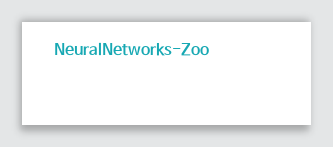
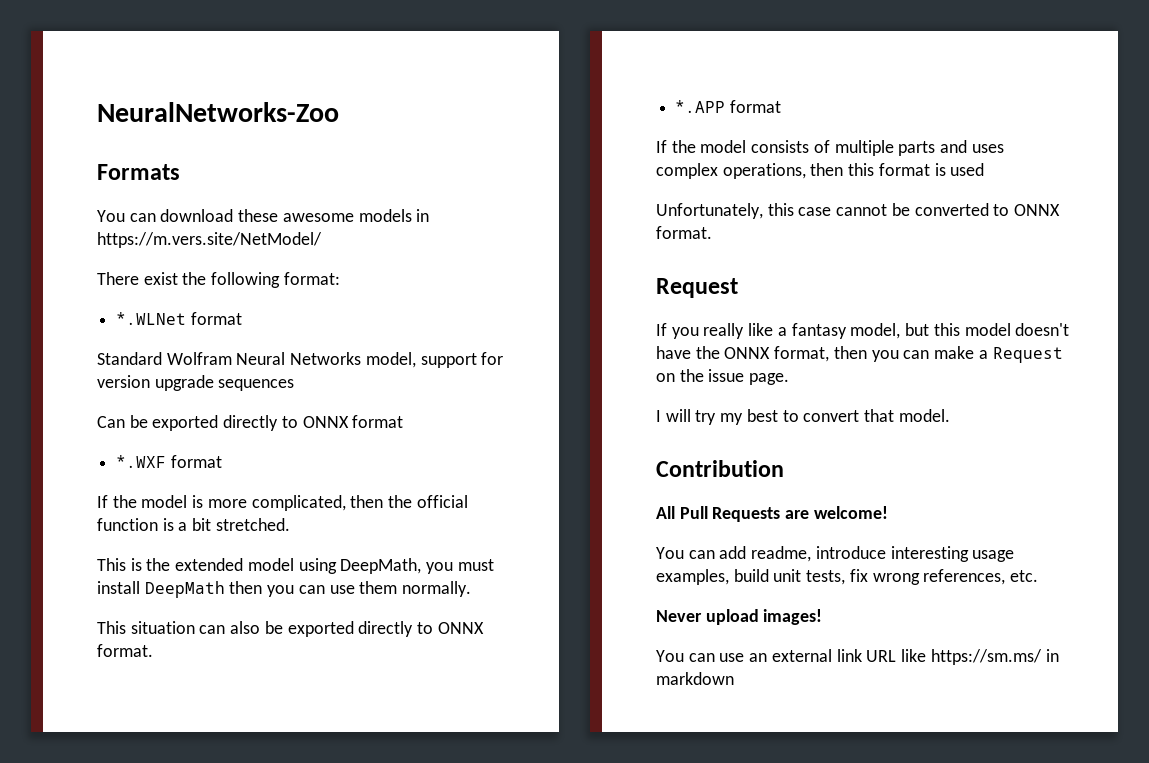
(209, 49) none -> [97,164,180,180] [97,209,430,222] [97,232,322,248] [97,272,340,288] [116,312,242,325] [97,352,504,368] [97,375,295,391] [97,415,404,431] [116,455,222,468] [97,495,468,511] [97,518,290,531] [97,558,494,574] [97,581,472,598] [97,621,484,637] [97,644,153,657] [675,100,781,113] [656,140,1004,156] [656,163,985,179] [656,203,1061,219] [656,226,712,239] [656,278,738,298] [656,323,1070,339] [656,346,1063,363] [656,369,790,385] [656,409,950,425] [656,460,784,477] [656,506,888,522] [656,546,1015,562] [656,569,1039,585] [656,609,823,625] [656,649,1059,665] [656,672,734,685] // Formats // You can download these awesome models in https://m.vers.site/NetModel/ // There exist the following format: // *.WLNet format // Standard Wolfram Neural Networks model, support for version upgrade sequences // Can be exported directly to ONNX format // *.WXF format // If the model is more complicated, then the official function is a bit stretched. // This is the extended model using DeepMath, you must install DeepMath then you can use them normally. // This situation can also be exported directly to ONNX format. // *.APP format // If the model consists of multiple parts and uses complex operations, then this format is used // Unfortunately, this case cannot be converted to ONNX format. // Request // If you really like a fantasy model, but this model doesn't have the ONNX format, then you can make a Request on the issue page. // I will try my best to convert that model. // Contribution // All Pull Requests are welcome! // You can add readme, introduce interesting usage examples, build unit tests, fix wrong references, etc. // Never upload images! // You can use an external link URL like https://sm.ms/ in markdown

